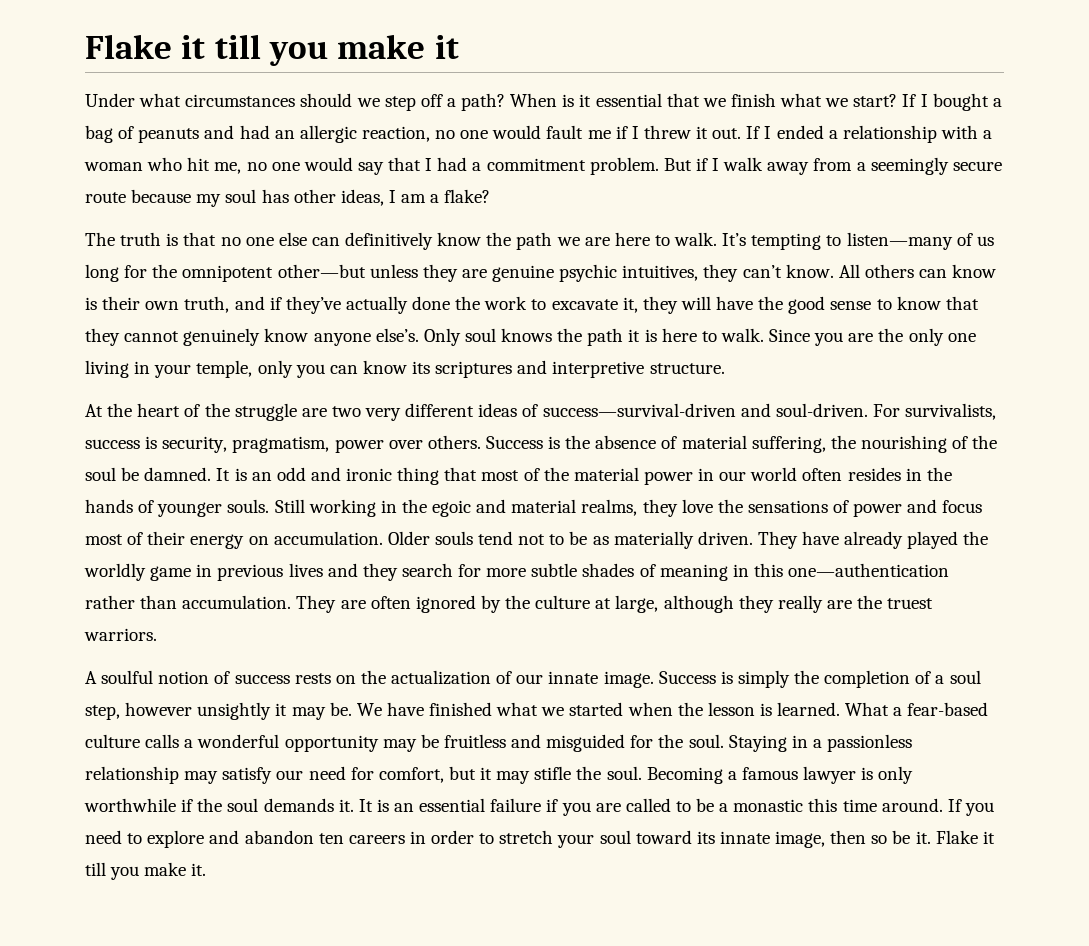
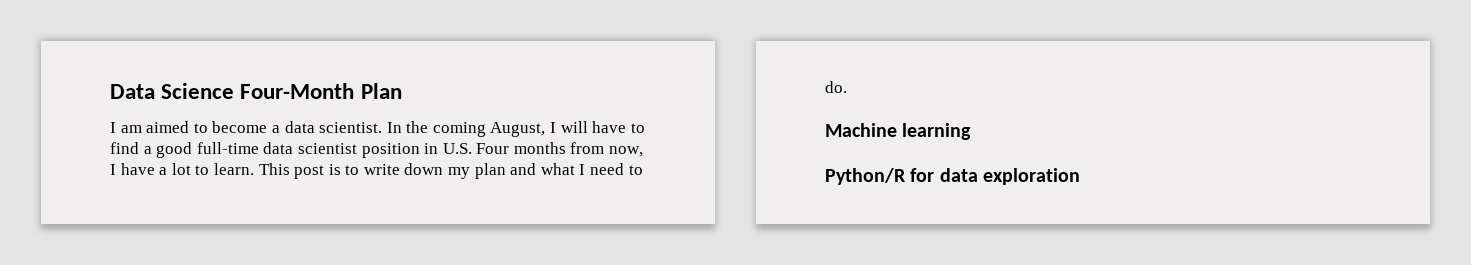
[85,34,459,66] [85,93,1002,111] [85,125,993,143] [84,157,1002,175] [85,189,491,207] [85,232,994,250] [85,264,997,282] [85,296,979,314] [85,328,976,346] [85,360,725,378] [85,403,997,421] [85,435,998,453] [85,467,952,485] [85,499,983,517] [85,531,989,549] [84,563,950,581] [85,595,934,613] [84,628,157,641] [85,670,981,688] [85,702,989,720] [85,734,913,752] [85,766,914,784] [84,798,994,816] [85,830,995,848] [85,862,207,880] Flake it till you make it // Under what circumstances should we step off a path? When is it essential that we finish what we start? If I bought a bag of peanuts and had an allergic reaction, no one would fault me if I threw it out. If I ended a relationship with a woman who hit me, no one would say that I had a commitment problem. But if I walk away from a seemingly secure route because my soul has other ideas, I am a flake? // The truth is that no one else can definitively know the path we are here to walk. It’s tempting to listen—many of us long for the omnipotent other—but unless they are genuine psychic intuitives, they can’t know. All others can know is their own truth, and if they’ve actually done the work to excavate it, they will have the good sense to know that they cannot genuinely know anyone else’s. Only soul knows the path it is here to walk. Since you are the only one living in your temple, only you can know its scriptures and interpretive structure. // At the heart of the struggle are two very different ideas of success—survival-driven and soul-driven. For survivalists, success is security, pragmatism, power over others. Success is the absence of material suffering, the nourishing of the soul be damned. It is an odd and ironic thing that most of the material power in our world often resides in the hands of younger souls. Still working in the egoic and material realms, they love the sensations of power and focus most of their energy on accumulation. Older souls tend not to be as materially driven. They have already played the worldly game in previous lives and they search for more subtle shades of meaning in this one—authentication rather than accumulation. They are often ignored by the culture at large, although they really are the truest warriors. // A soulful notion of success rests on the actualization of our innate image. Success is simply the completion of a soul step, however unsightly it may be. We have finished what we started when the lesson is learned. What a fear-based culture calls a wonderful opportunity may be fruitless and misguided for the soul. Staying in a passionless relationship may satisfy our need for comfort, but it may stifle the soul. Becoming a famous lawyer is only worthwhile if the soul demands it. It is an essential failure if you are called to be a monastic this time around. If you need to explore and abandon ten careers in order to stretch your soul toward its innate image, then so be it. Flake it till you make it. -> [110,83,402,99] [110,121,645,137] [110,142,644,158] [110,163,643,179] [825,81,847,93] [825,123,972,140] [825,168,1081,185] Data Science Four-Month Plan // I am aimed to become a data scientist. In the coming August, I will have to find a good full-time data scientist position in U.S. Four months from now, I have a lot to learn. This post is to write down my plan and what I need to do. // Machine learning // Python/R for data exploration

